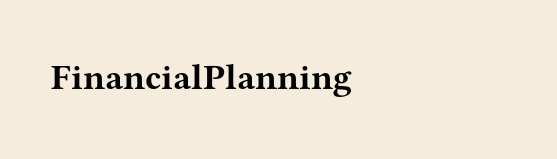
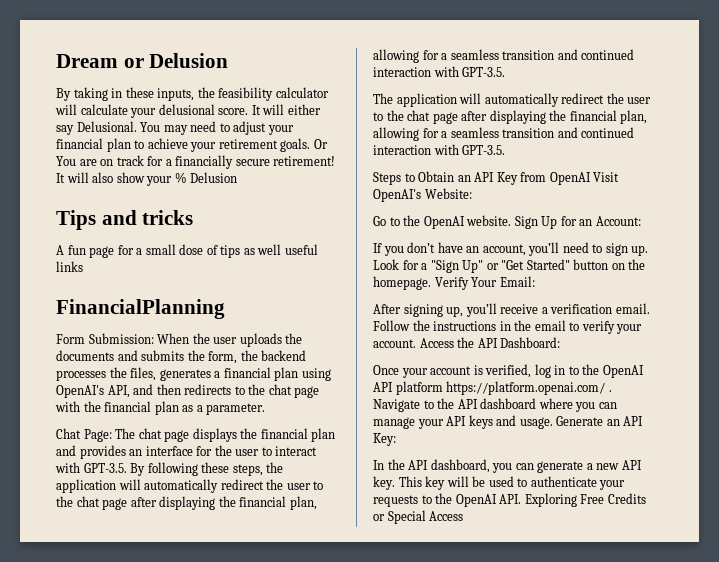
[51,64,352,97] FinancialPlanning -> [56,53,229,68] [56,87,329,101] [55,104,321,118] [56,121,294,135] [56,138,328,152] [56,155,336,169] [56,172,238,186] [56,210,194,230] [56,244,318,258] [56,261,83,272] [56,299,225,319] [56,333,303,347] [56,350,307,364] [56,367,331,381] [56,384,320,398] [55,401,266,415] [56,428,336,442] [56,445,318,459] [55,462,284,476] [56,479,324,493] [56,496,317,510] [373,49,635,63] [373,66,506,77] [373,93,652,107] [373,110,648,124] [373,127,635,141] [373,144,506,155] [373,171,620,185] [373,188,472,202] [373,215,641,229] [373,242,649,256] [373,259,646,273] [373,276,535,290] [373,303,650,317] [373,320,643,334] [373,337,561,348] [373,364,644,378] [373,381,612,395] [373,398,617,412] [373,415,644,429] [373,433,396,446] [373,459,642,473] [373,476,626,490] [373,493,646,507] [373,510,464,524] Dream or Delusion // By taking in these inputs, the feasibility calculator will calculate your delusional score. It will either say Delusional. You may need to adjust your financial plan to achieve your retirement goals. Or You are on track for a financially secure retirement! It will also show your % Delusion // Tips and tricks // A fun page for a small dose of tips as well useful links // FinancialPlanning // Form Submission: When the user uploads the documents and submits the form, the backend processes the files, generates a financial plan using OpenAI's API, and then redirects to the chat page with the financial plan as a parameter. // Chat Page: The chat page displays the financial plan and provides an interface for the user to interact with GPT-3.5. By following these steps, the application will automatically redirect the user to the chat page after displaying the financial plan, allowing for a seamless transition and continued interaction with GPT-3.5. // The application will automatically redirect the user to the chat page after displaying the financial plan, allowing for a seamless transition and continued interaction with GPT-3.5. // Steps to Obtain an API Key from OpenAI Visit OpenAI's Website: // Go to the OpenAI website. Sign Up for an Account: // If you don’t have an account, you’ll need to sign up. Look for a "Sign Up" or "Get Started" button on the homepage. Verify Your Email: // After signing up, you’ll receive a verification email. Follow the instructions in the email to verify your account. Access the API Dashboard: // Once your account is verified, log in to the OpenAI API platform https://platform.openai.com/ . Navigate to the API dashboard where you can manage your API keys and usage. Generate an API Key: // In the API dashboard, you can generate a new API key. This key will be used to authenticate your requests to the OpenAI API. Exploring Free Credits or Special Access

